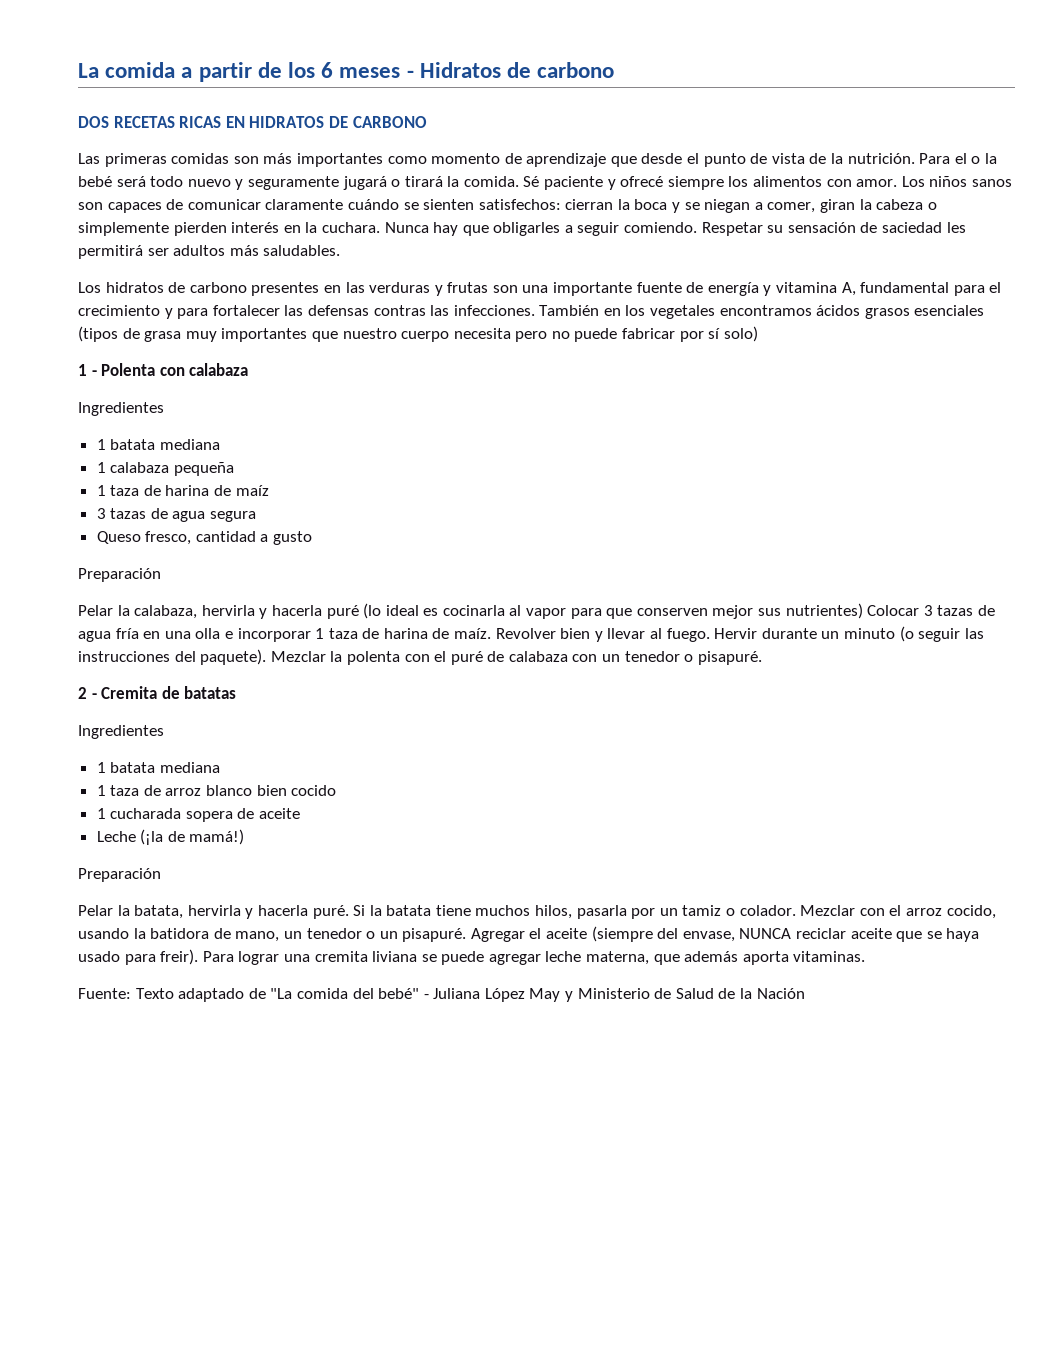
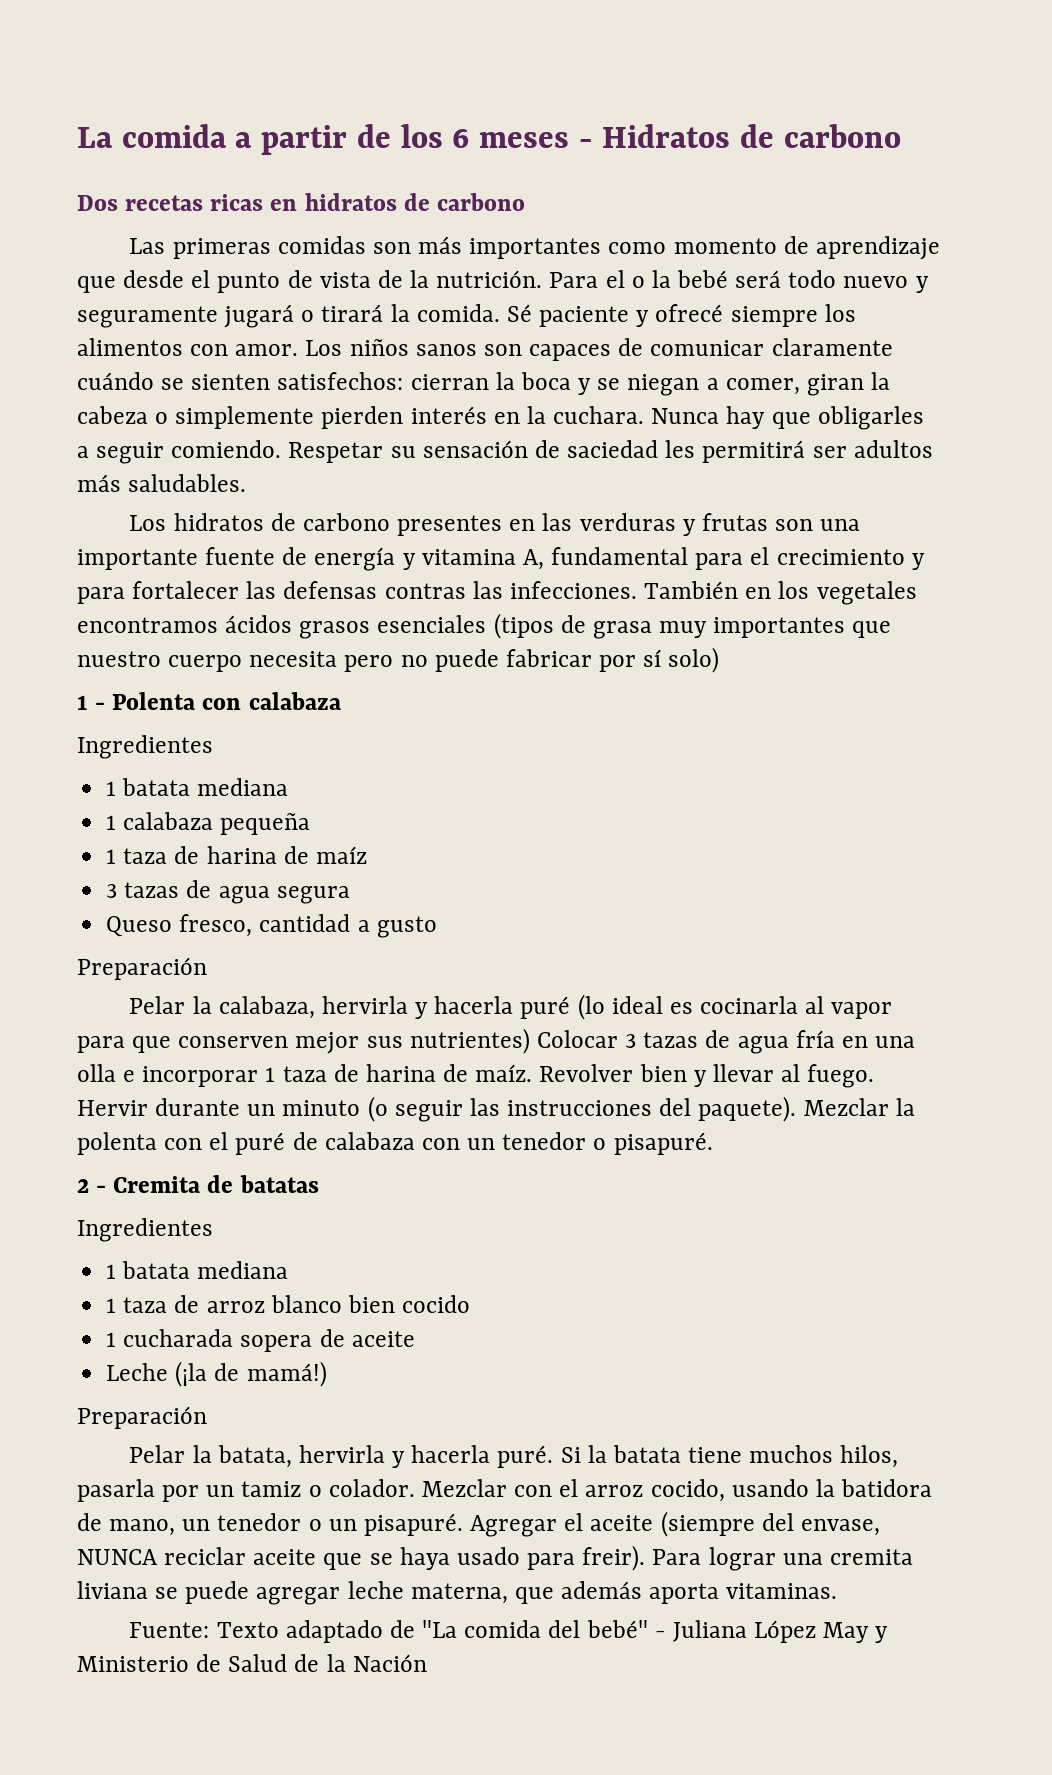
[78,116,427,128] DOS RECETAS RICAS EN HIDRATOS DE CARBONO -> [77,193,525,211] Dos recetas ricas en hidratos de carbono

